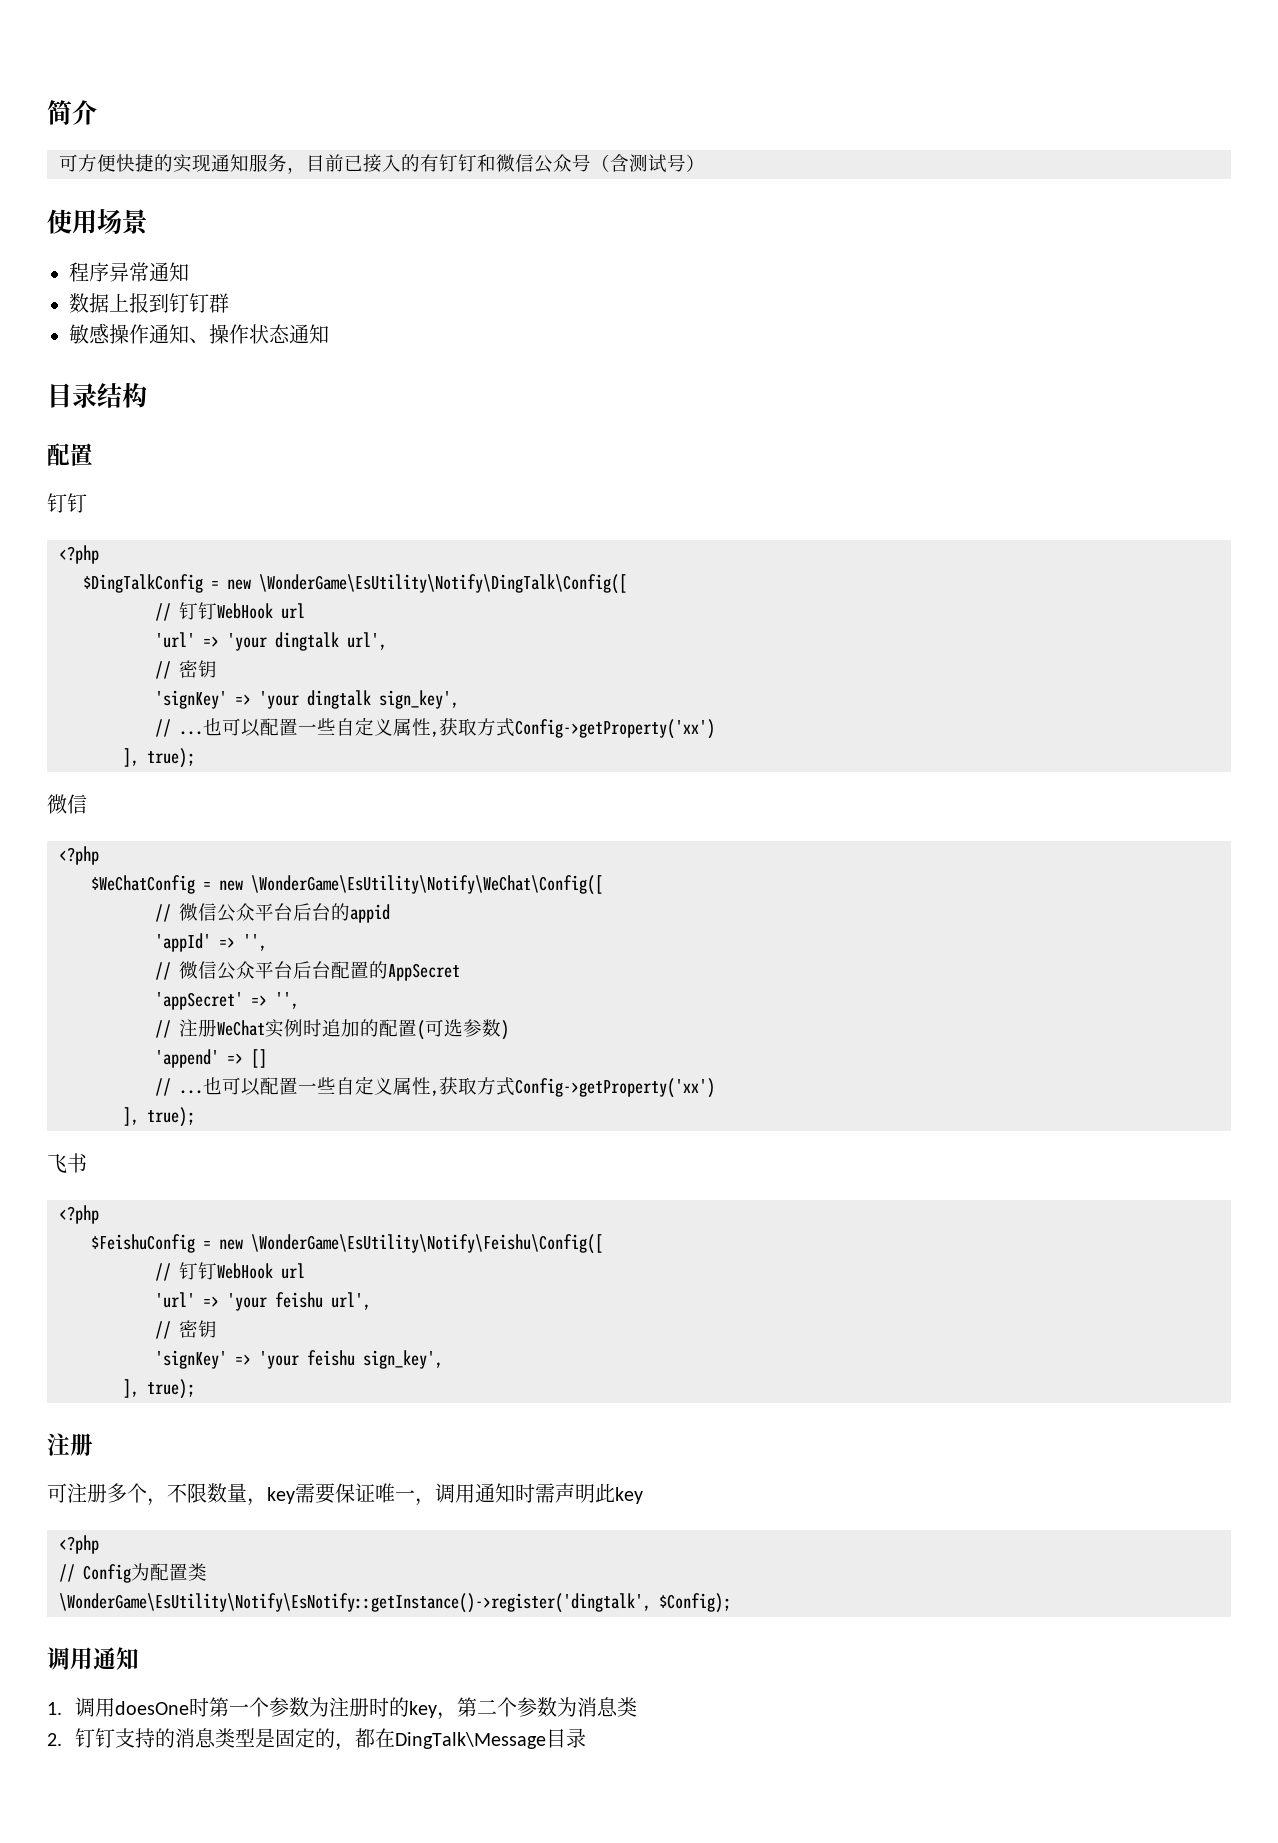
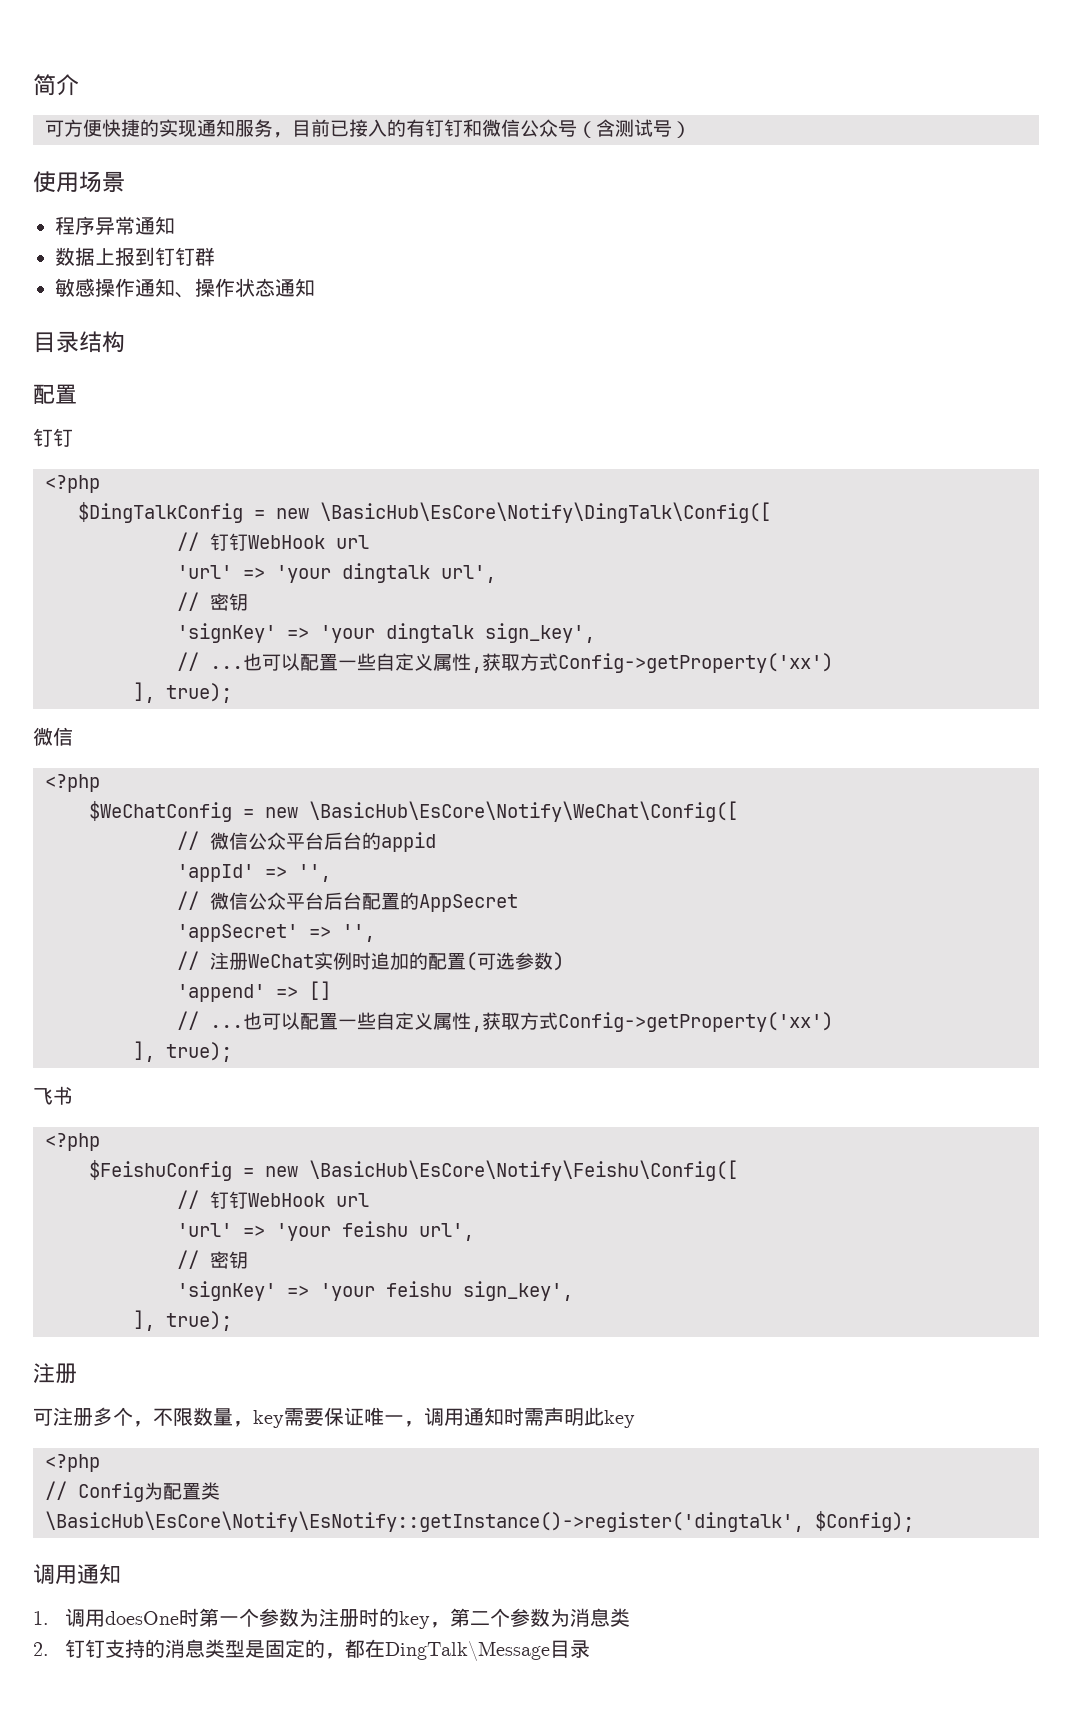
[259,574,627,594] \WonderGame\EsUtility\Notify\DingTalk\Config([ -> [320,502,771,523] \BasicHub\EsCore\Notify\DingTalk\Config([
[251,875,603,895] \WonderGame\EsUtility\Notify\WeChat\Config([ -> [309,801,738,822] \BasicHub\EsCore\Notify\WeChat\Config([
[251,1234,603,1254] \WonderGame\EsUtility\Notify\Feishu\Config([ -> [309,1160,738,1181] \BasicHub\EsCore\Notify\Feishu\Config([
[59,1593,651,1613] \WonderGame\EsUtility\Notify\EsNotify::getInstance()->register('dingtalk', -> [45,1511,804,1532] \BasicHub\EsCore\Notify\EsNotify::getInstance()->register('dingtalk',

